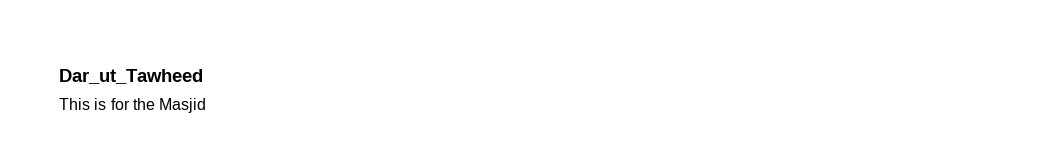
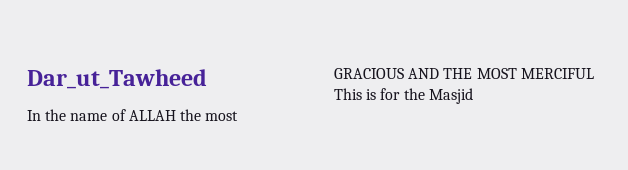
(203, 76) none -> [27,109,239,121] [334,68,594,79] In the name of ALLAH the most GRACIOUS AND THE MOST MERCIFUL

